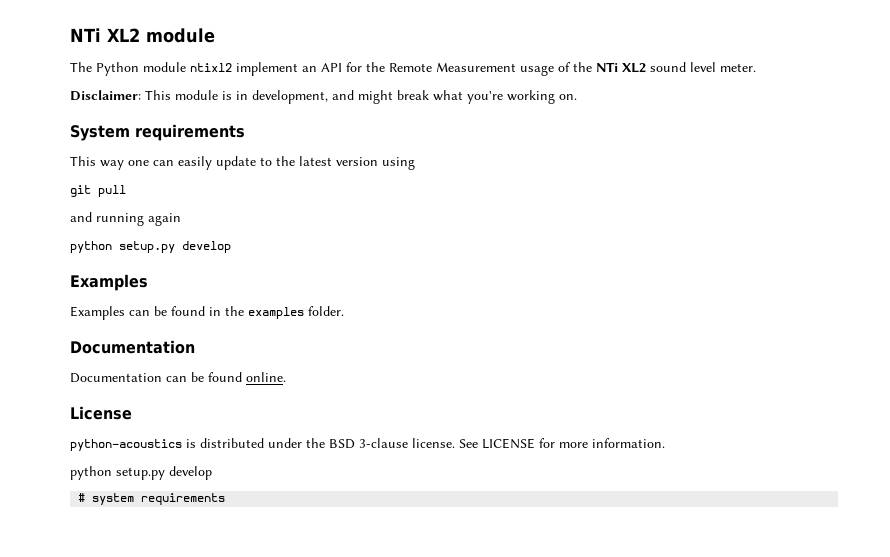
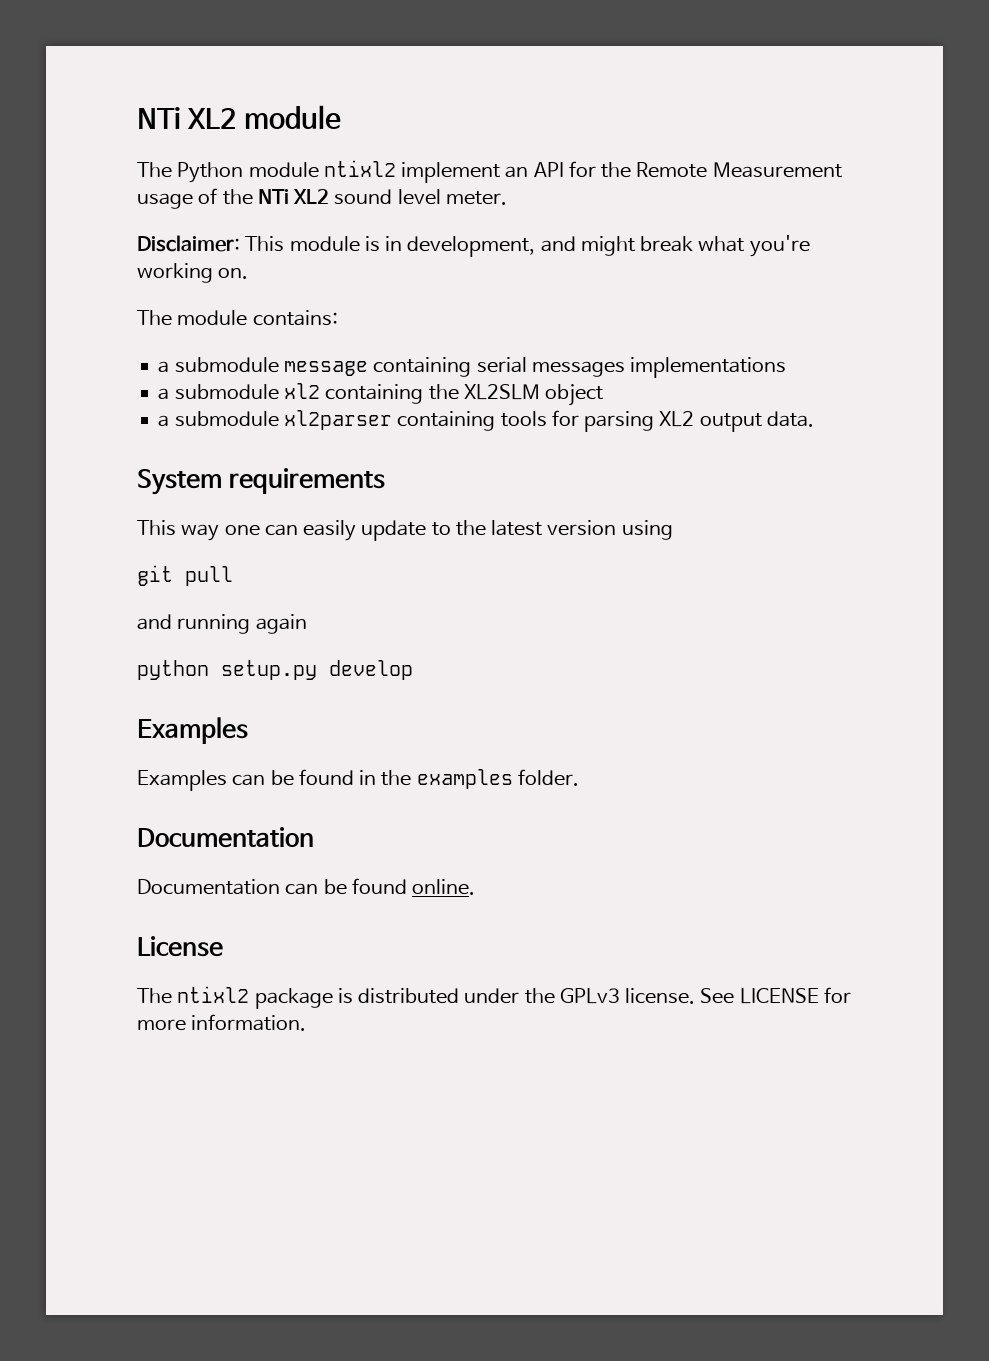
(577, 97) none -> [137,310,338,326] [158,357,787,378] [158,383,604,406] [158,410,814,432] // The module contains: // a submodule message containing serial messages implementations // a submodule xl2 containing the XL2SLM object // a submodule xl2parser containing tools for parsing XL2 output data.
[70,439,182,451] python-acoustics -> [137,986,333,1009] The ntixl2 package
[329,438,408,449] BSD 3-clause -> [559,988,620,1004] GPLv3
[70,466,212,480] [78,493,226,505] // python setup.py develop // # system requirements -> (307, 1022) none

